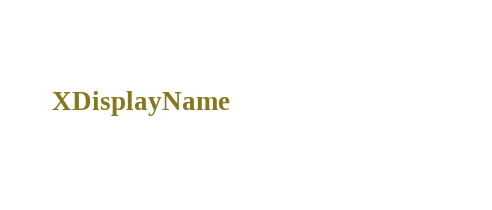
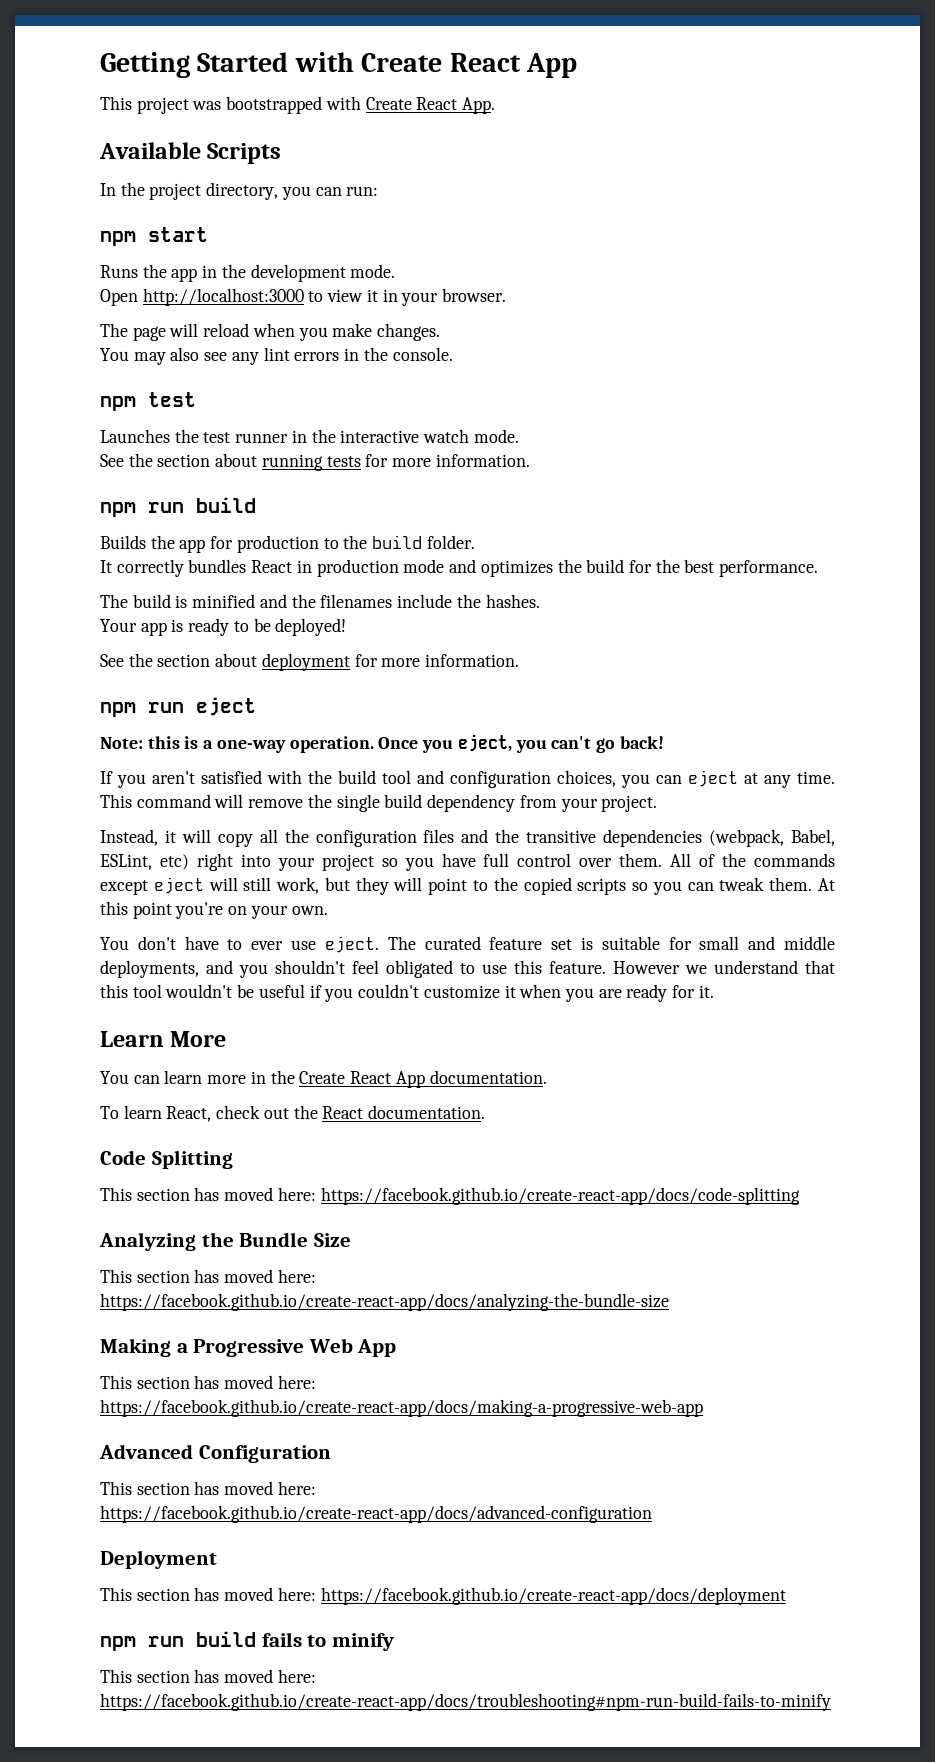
[52,91,230,116] XDisplayName -> [100,52,578,78] [100,96,496,114] [99,142,282,164] [100,182,379,200] [100,227,208,246] [100,264,396,282] [100,288,507,306] [100,323,441,341] [100,347,453,365] [100,392,196,411] [100,429,519,443] [100,453,530,471] [100,497,256,517] [100,535,475,553] [100,559,819,577] [100,594,540,608] [100,618,347,636] [100,653,520,671] [100,697,256,717] [100,734,664,753] [100,770,835,788] [100,794,658,812] [100,829,835,847] [100,853,835,871] [100,877,836,895] [100,901,328,919] [100,936,835,953] [100,960,835,978] [100,984,714,1002] [100,1031,227,1047] [100,1070,547,1088] [100,1105,486,1122] [100,1150,233,1169] [100,1187,800,1205] [99,1232,351,1251] [100,1269,316,1283] [100,1293,669,1311] [100,1338,397,1357] [100,1375,316,1389] [100,1399,703,1417] [99,1444,331,1463] [100,1481,316,1495] [100,1505,652,1523] [100,1550,217,1569] [100,1587,786,1605] [100,1631,394,1651] [100,1669,316,1683] [100,1693,831,1711] Getting Started with Create React App // This project was bootstrapped with Create React App. // Available Scripts // In the project directory, you can run: // npm start // Runs the app in the development mode. // Open http://localhost:3000 to view it in your browser. // The page will reload when you make changes. // You may also see any lint errors in the console. // npm test // Launches the test runner in the interactive watch mode. // See the section about running tests for more information. // npm run build // Builds the app for production to the build folder. // It correctly bundles React in production mode and optimizes the build for the best performance. // The build is minified and the filenames include the hashes. // Your app is ready to be deployed! // See the section about deployment for more information. // npm run eject // Note: this is a one-way operation. Once you eject, you can't go back! // If you aren't satisfied with the build tool and configuration choices, you can eject at any time. This command will remove the single build dependency from your project. // Instead, it will copy all the configuration files and the transitive dependencies (webpack, Babel, ESLint, etc) right into your project so you have full control over them. All of the commands except eject will still work, but they will point to the copied scripts so you can tweak them. At this point you're on your own. // You don't have to ever use eject. The curated feature set is suitable for small and middle deployments, and you shouldn't feel obligated to use this feature. However we understand that this tool wouldn't be useful if you couldn't customize it when you are ready for it. // Learn More // You can learn more in the Create React App documentation. // To learn React, check out the React documentation. // Code Splitting // This section has moved here: https://facebook.github.io/create-react-app/docs/code-splitting // Analyzing the Bundle Size // This section has moved here: https://facebook.github.io/create-react-app/docs/analyzing-the-bundle-size // Making a Progressive Web App // This section has moved here: https://facebook.github.io/create-react-app/docs/making-a-progressive-web-app // Advanced Configuration // This section has moved here: https://facebook.github.io/create-react-app/docs/advanced-configuration // Deployment // This section has moved here: https://facebook.github.io/create-react-app/docs/deployment // npm run build fails to minify // This section has moved here: https://facebook.github.io/create-react-app/docs/troubleshooting#npm-run-build-fails-to-minify

